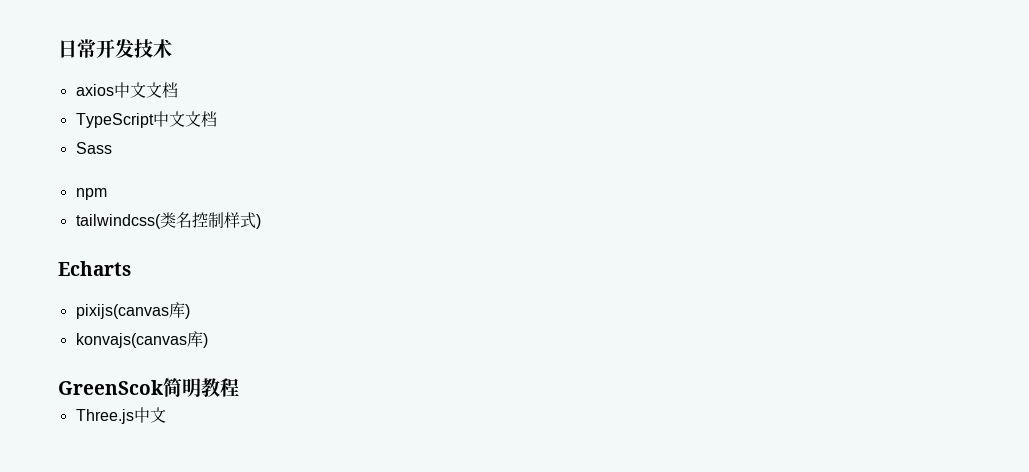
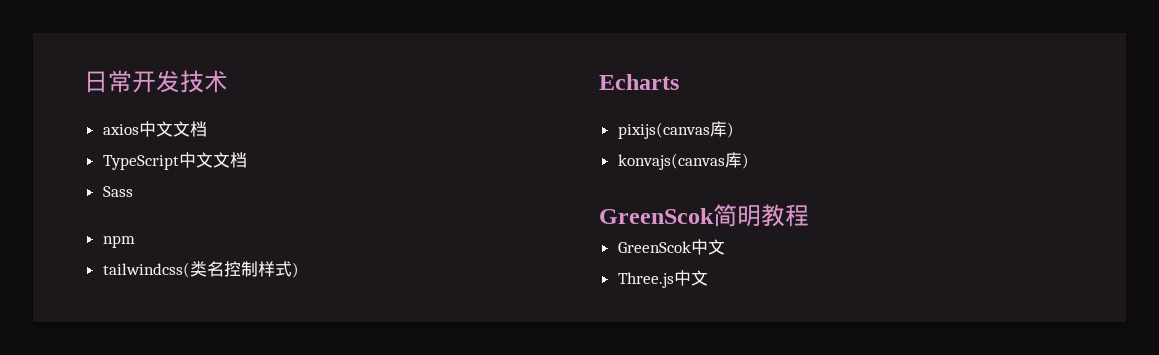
(239, 387) none -> [617,239,725,255] // GreenScok中文

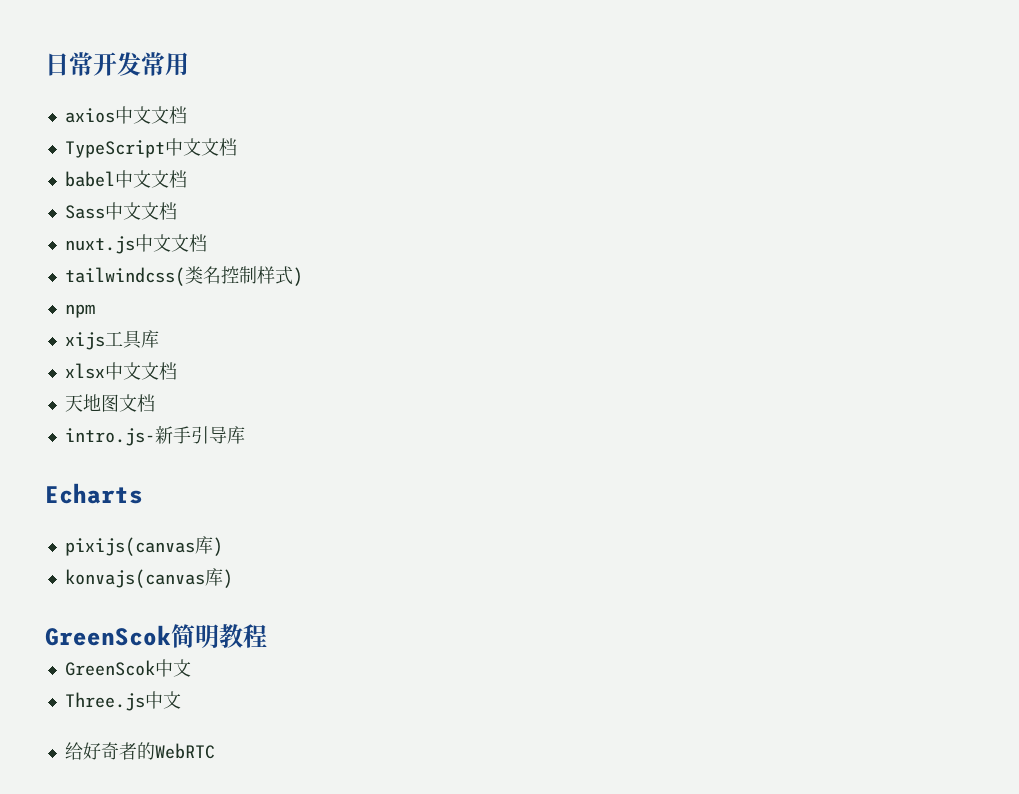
[180,70,228,93] 技术 -> [141,52,189,76] 常用
[102,186,133,197] [102,235,135,248] Sass // npm -> [64,170,187,188] [64,202,177,220] [64,234,207,254] babel中文文档 // Sass中文文档 // nuxt.js中文文档
(299, 270) none -> [64,304,95,318] [64,330,159,350] [64,362,177,380] [64,394,155,412] [64,426,245,446] // npm // xijs工具库 // xlsx中文文档 // 天地图文档 // intro.js-新手引导库
(708, 278) none -> [64,742,215,760] // 给好奇者的WebRTC

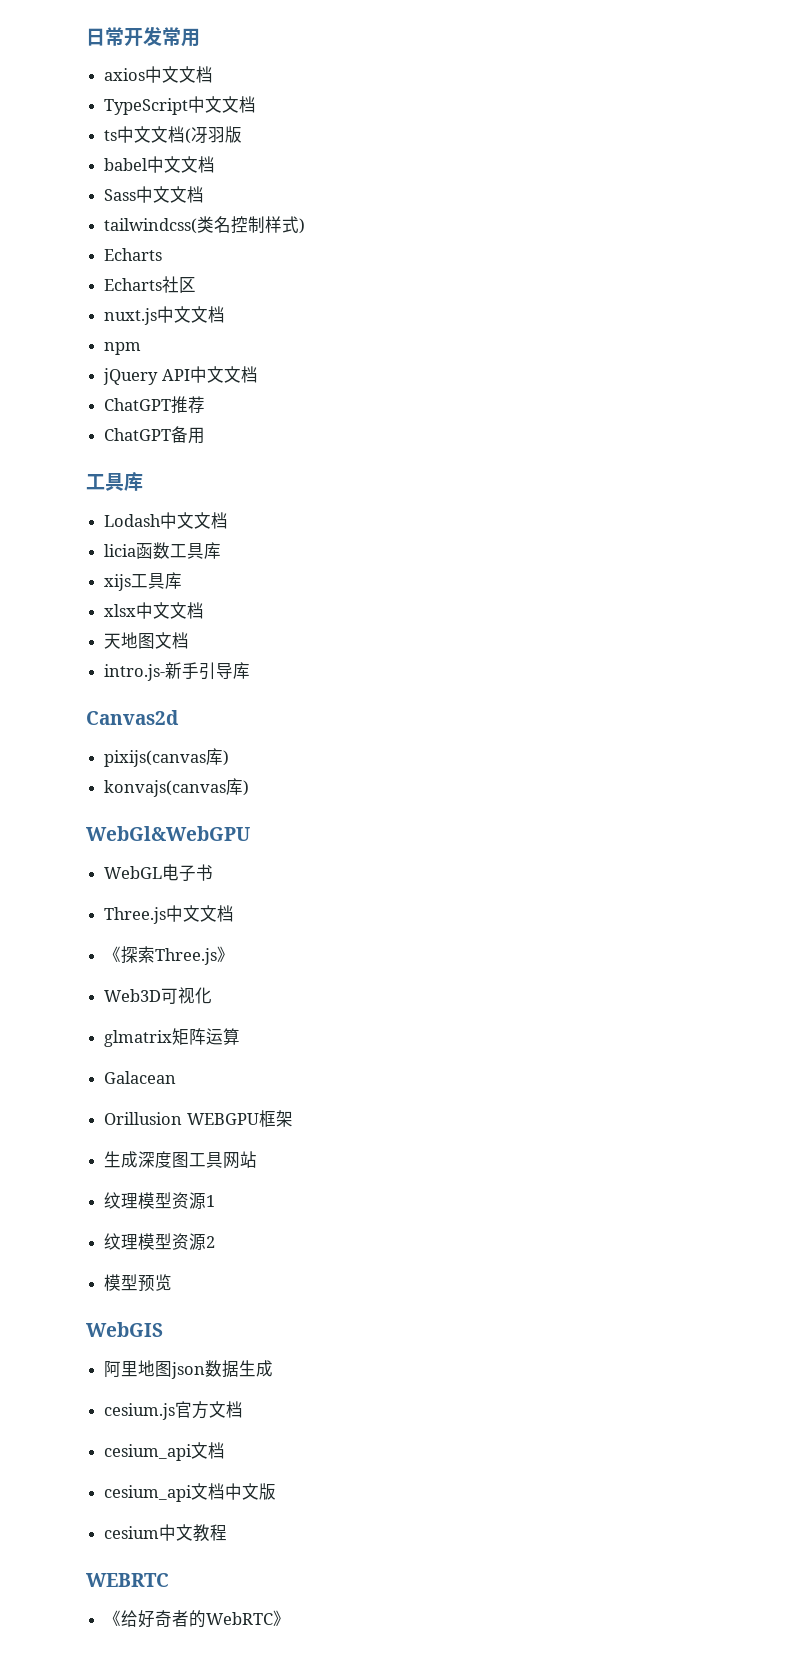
(237, 147) none -> [104,126,243,144] // ts中文文档(冴羽版
[64,234,207,254] // nuxt.js中文文档 -> (205, 194) none
[64,304,95,318] npm -> [104,248,163,261] [104,276,197,293] [104,306,226,325] [104,342,142,355] [103,366,258,385] [104,396,206,414] [104,426,206,444] [86,472,143,491] [104,512,229,529] [104,542,222,559] Echarts // Echarts社区 // nuxt.js中文文档 // npm // jQuery API中文文档 // ChatGPT推荐 // ChatGPT备用 // 工具库 // Lodash中文文档 // licia函数工具库
[45,483,143,504] Echarts -> [86,710,179,725] Canvas2d
[45,624,267,648] [64,659,191,677] [64,691,181,711] GreenScok简明教程 // GreenScok中文 // Three.js中文 // -> [86,826,250,841] [104,864,214,882] [104,905,235,924] [104,946,235,965] [104,987,213,1004] [104,1028,241,1047] [104,1071,177,1084] [104,1110,293,1127] [104,1151,258,1169] [104,1192,216,1210] [104,1233,216,1251] [104,1274,173,1292] [86,1322,163,1337] [104,1360,274,1379] [104,1401,244,1420] [104,1442,226,1461] [104,1483,277,1502] [104,1524,228,1542] [86,1573,169,1587] [104,1610,122,1626] WebGl&WebGPU // WebGL电子书 // Three.js中文文档 // 《探索Three.js》 // Web3D可视化 // glmatrix矩阵运算 // Galacean // Orillusion WEBGPU框架 // 生成深度图工具网站 // 纹理模型资源1 // 纹理模型资源2 // 模型预览 // WebGIS // 阿里地图json数据生成 // cesium.js官方文档 // cesium_api文档 // cesium_api文档中文版 // cesium中文教程 // WEBRTC // 《
(215, 751) none -> [273,1610,291,1626] 》

